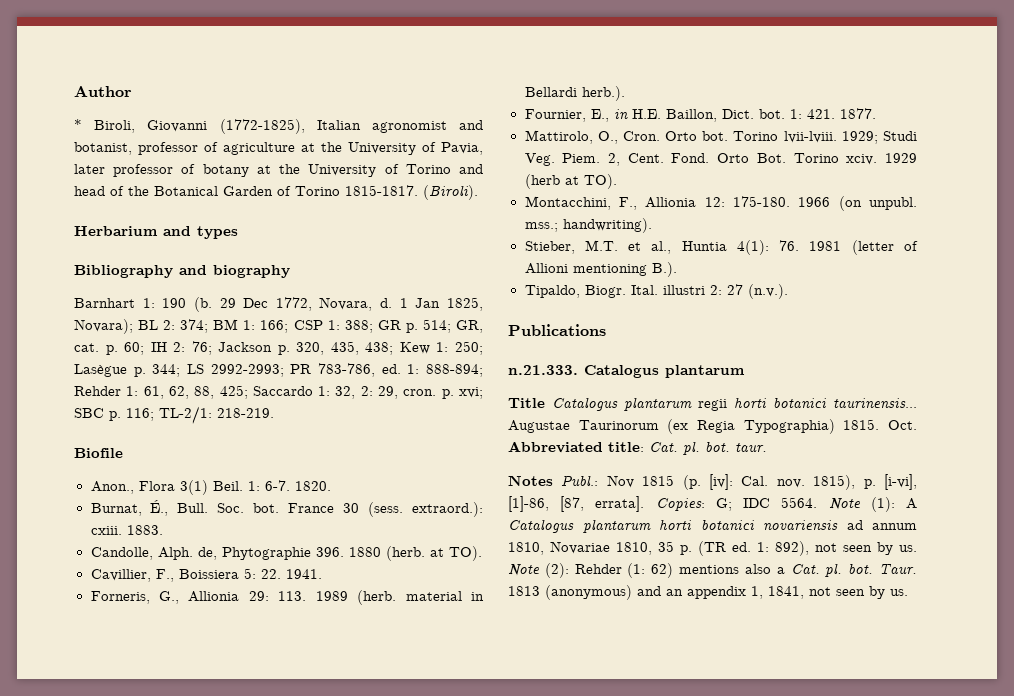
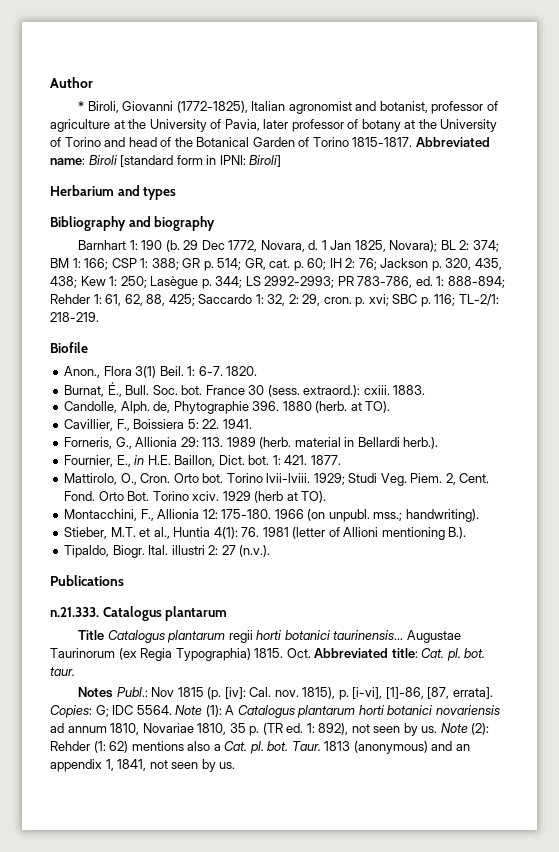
[423,185,478,200] (Biroli). -> [415,137,490,147] [50,155,282,167] Abbreviated name: Biroli [standard form in IPNI: Biroli]

